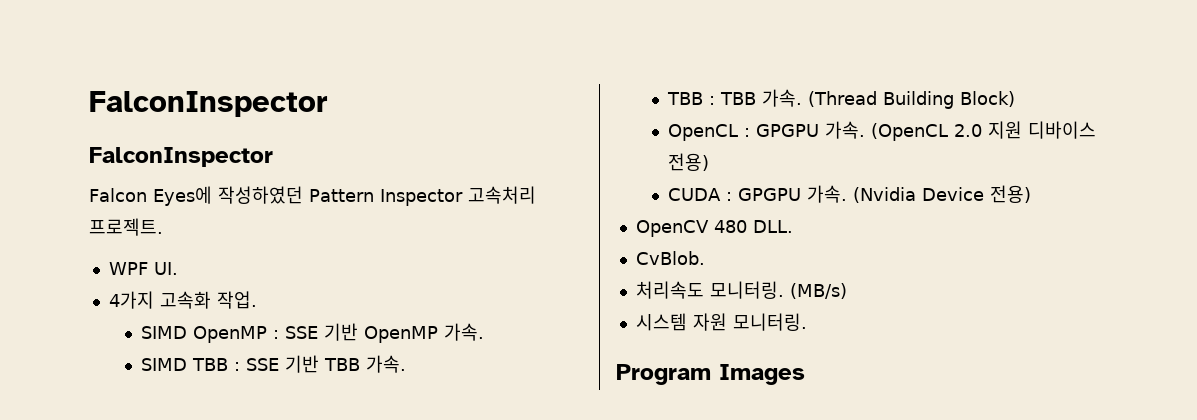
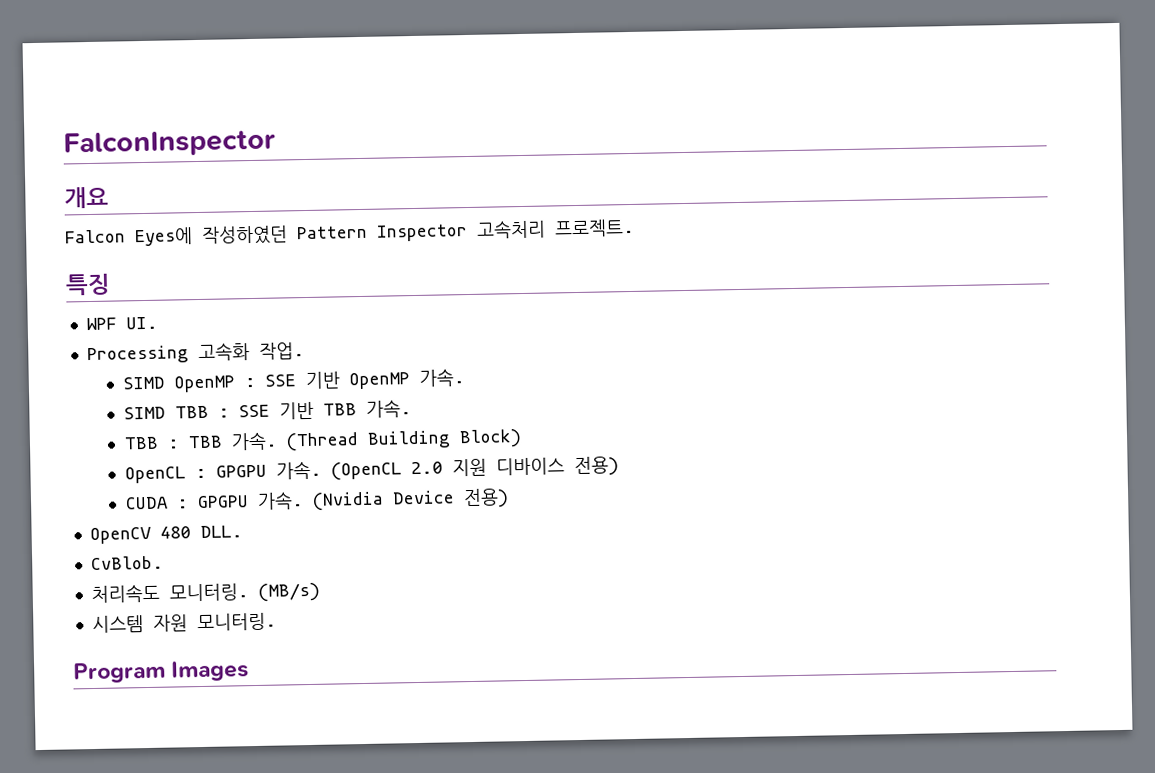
[89,91,328,117] [89,147,273,167] FalconInspector // FalconInspector -> [63,129,276,158] [64,186,109,209] FalconInspector // 개요
(163, 227) none -> [65,273,111,296] // 특징
[108,291,154,309] 4가지 -> [86,345,189,365] Processing

